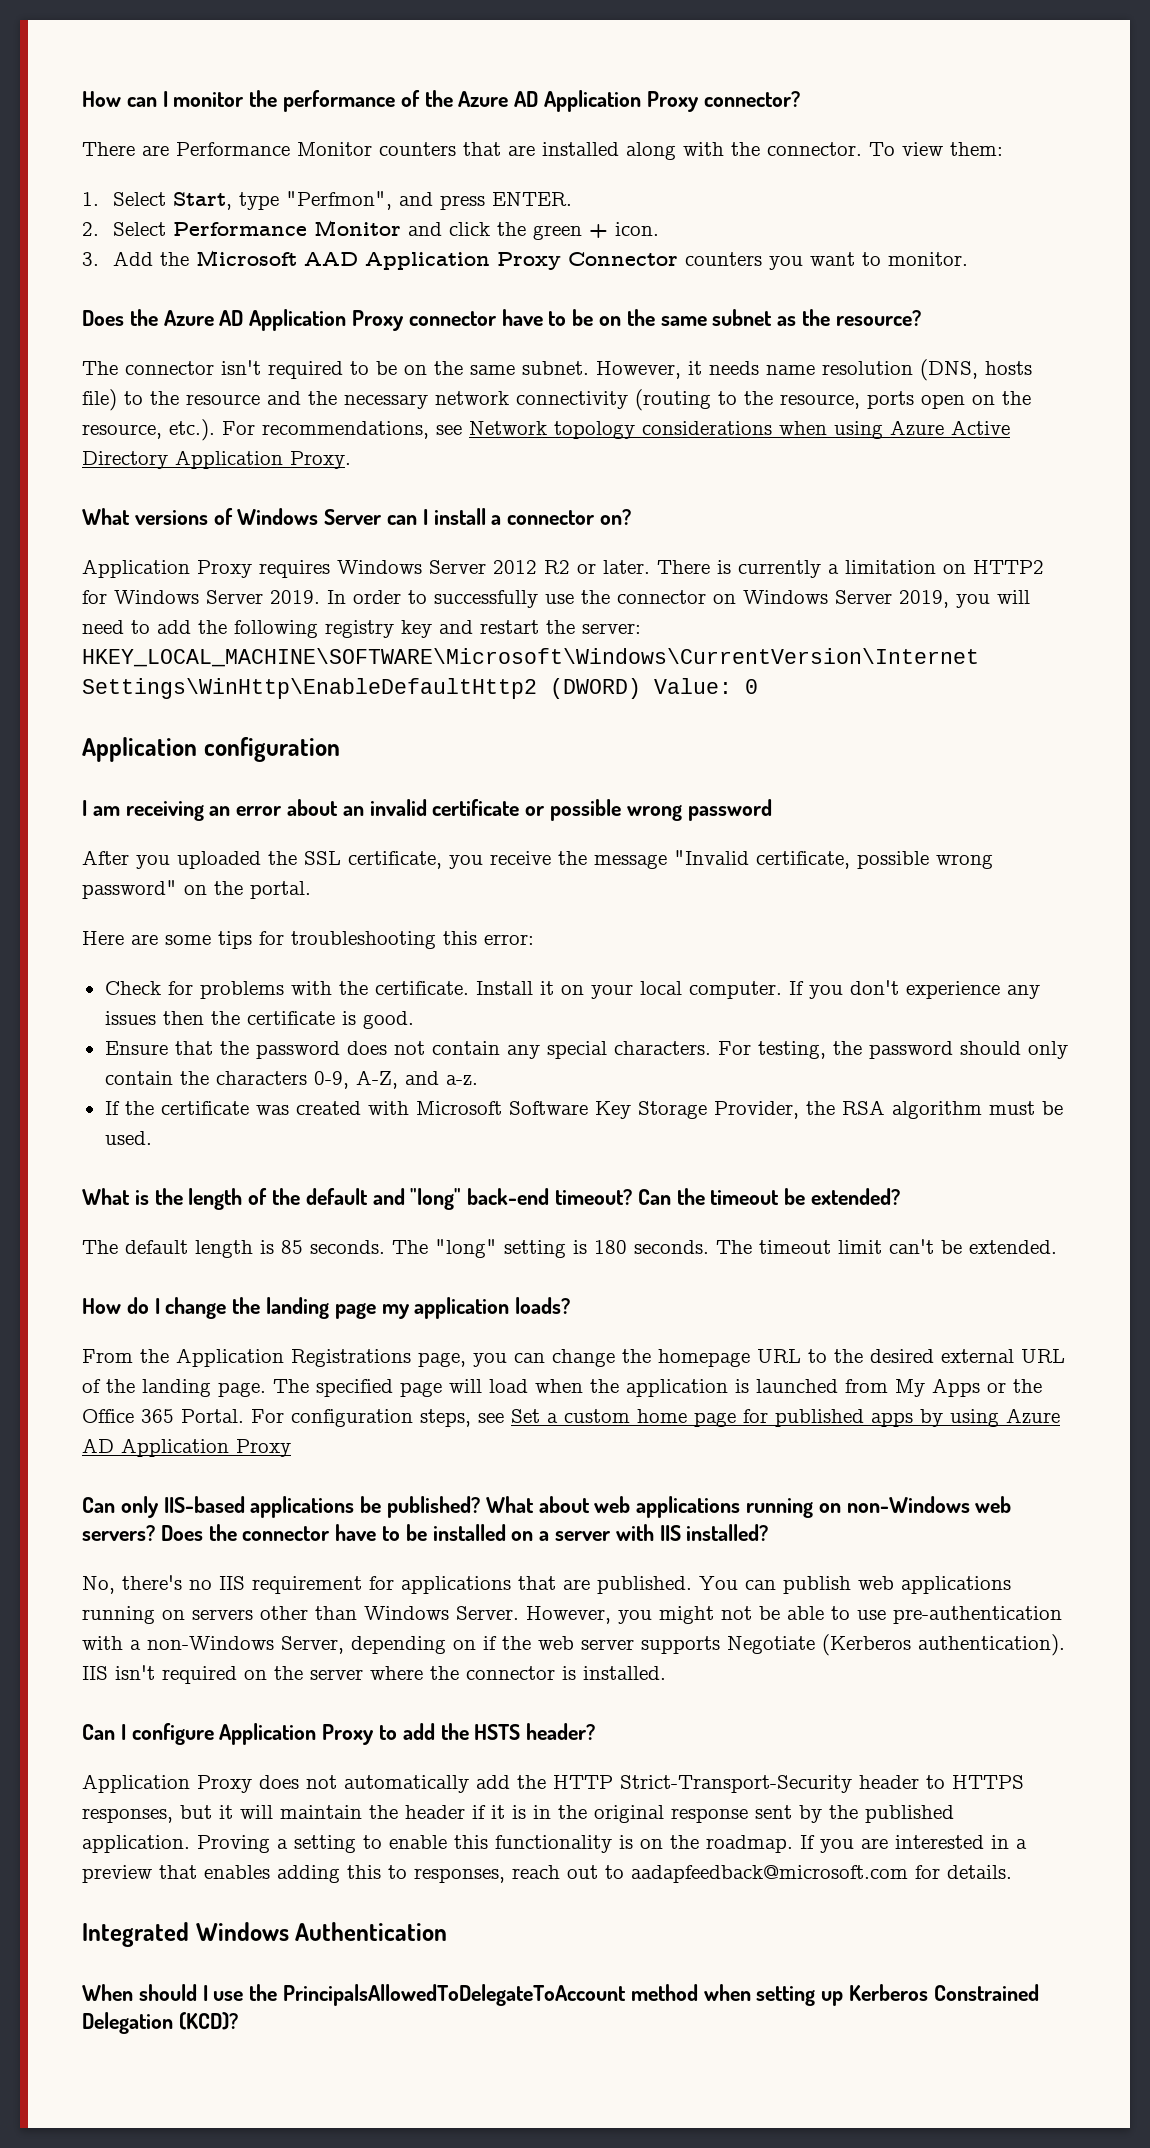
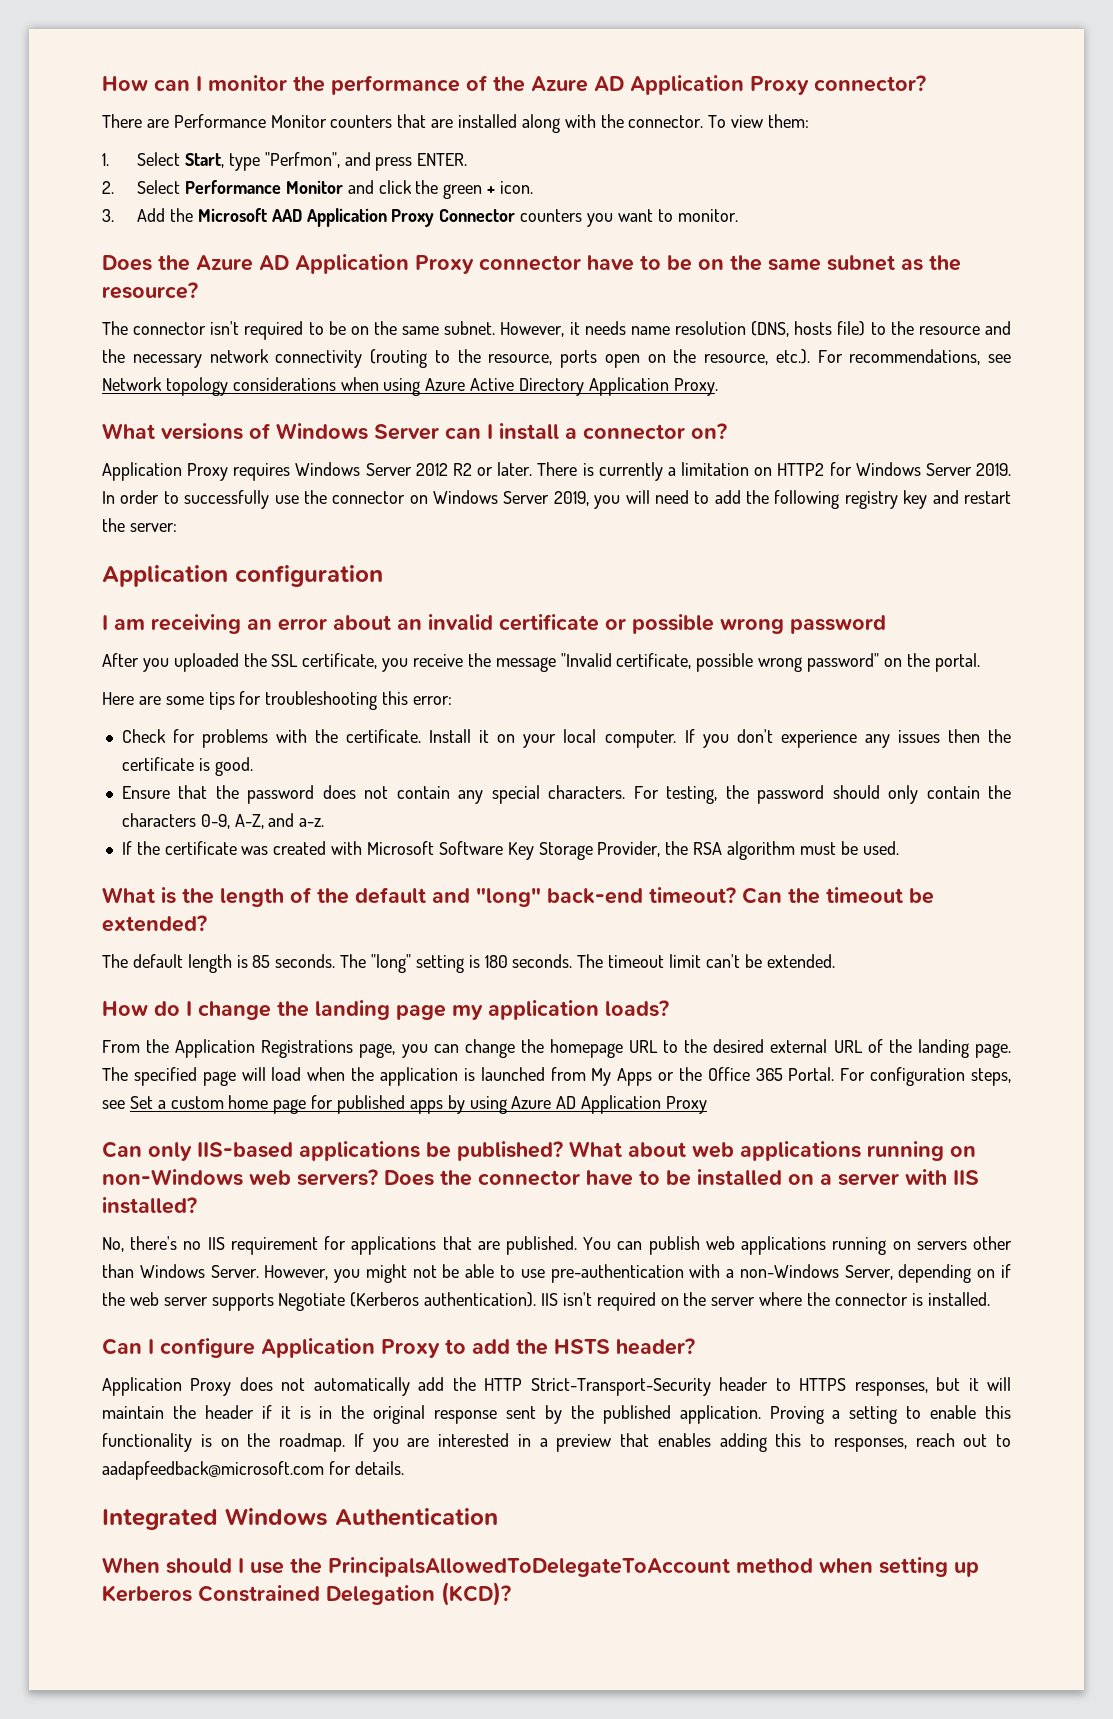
[82,648,979,667] [82,678,758,699] HKEY_LOCAL_MACHINE\SOFTWARE\Microsoft\Windows\CurrentVersion\Internet Settings\WinHttp\EnableDefaultHttp2 (DWORD) Value: 0 -> (177, 527) none

